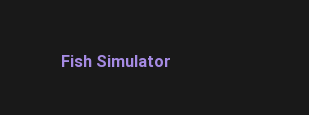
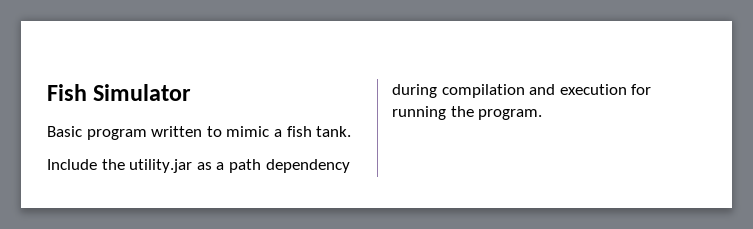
(172, 61) none -> [47,126,352,140] [47,159,350,173] [392,84,652,98] [392,106,543,120] // Basic program written to mimic a fish tank. // Include the utility.jar as a path dependency during compilation and execution for running the program.

